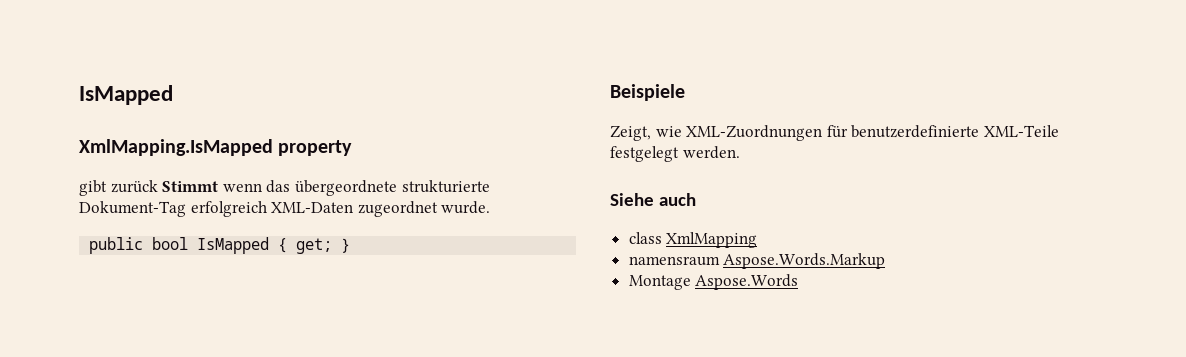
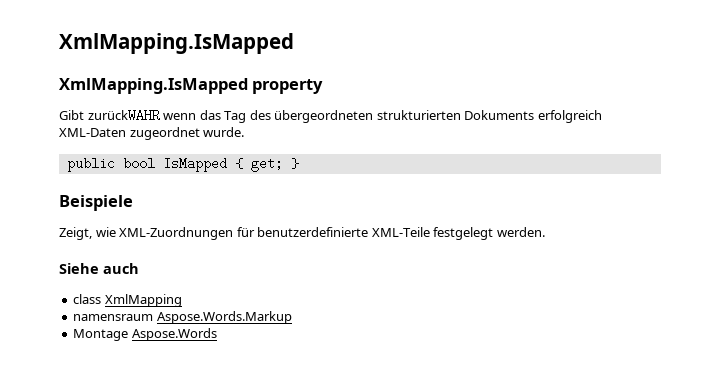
[79,85,173,105] IsMapped -> [59,33,294,54] XmlMapping.IsMapped
[79,180,490,196] [79,201,186,217] gibt zurück Stimmt wenn das übergeordnete strukturierte Dokument-Tag -> [59,109,535,123] Gibt zurückWAHR wenn das Tag des übergeordneten strukturierten Dokuments

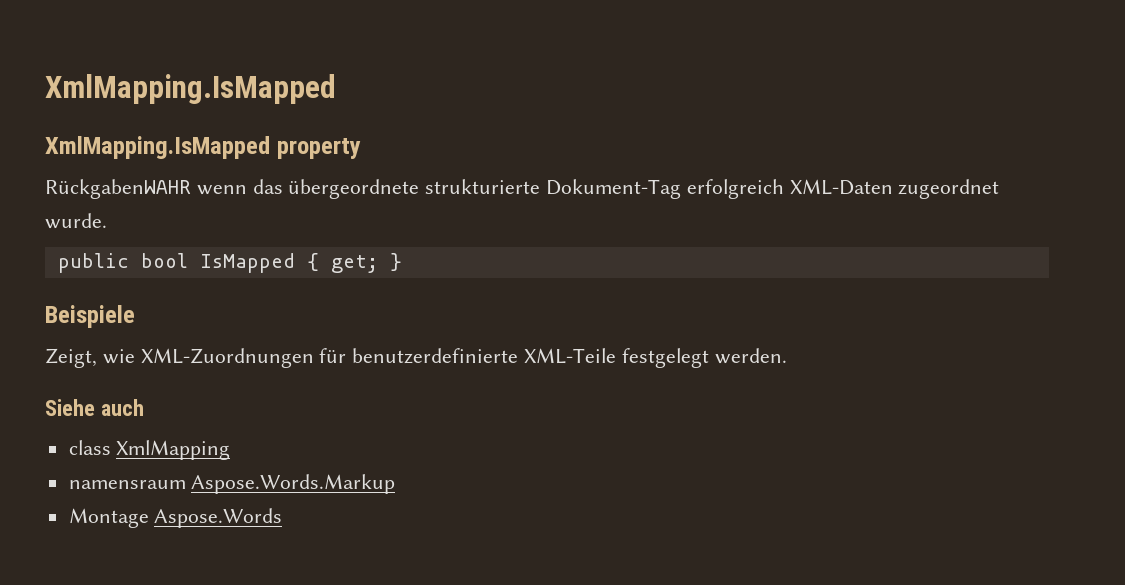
[59,109,535,123] Gibt zurückWAHR wenn das Tag des übergeordneten strukturierten Dokuments -> [45,179,682,199] RückgabenWAHR wenn das übergeordnete strukturierte Dokument-Tag

